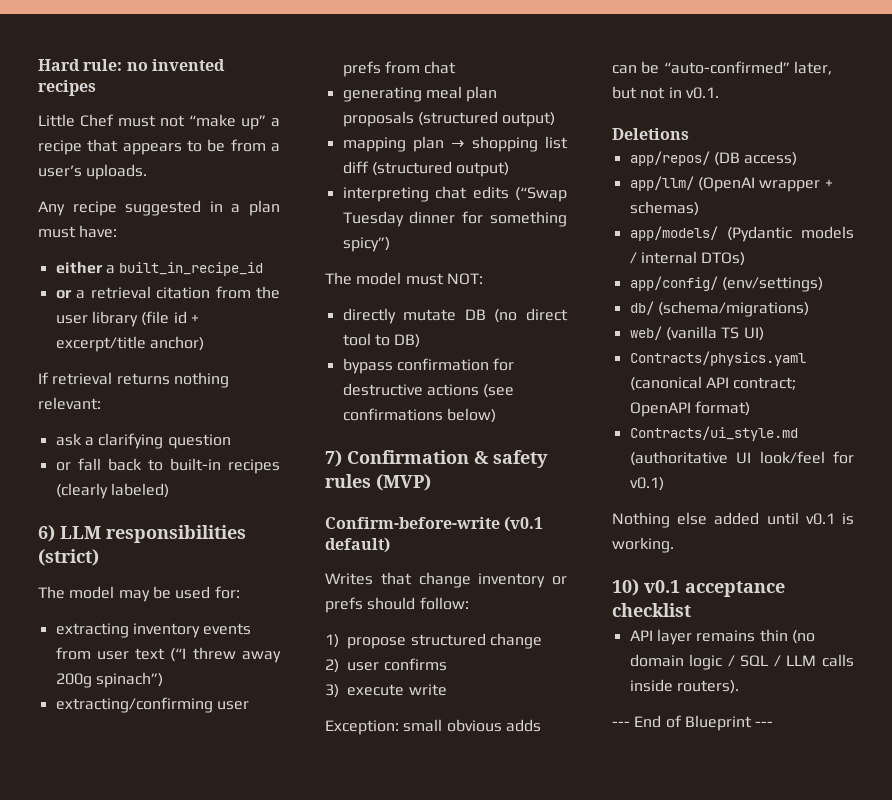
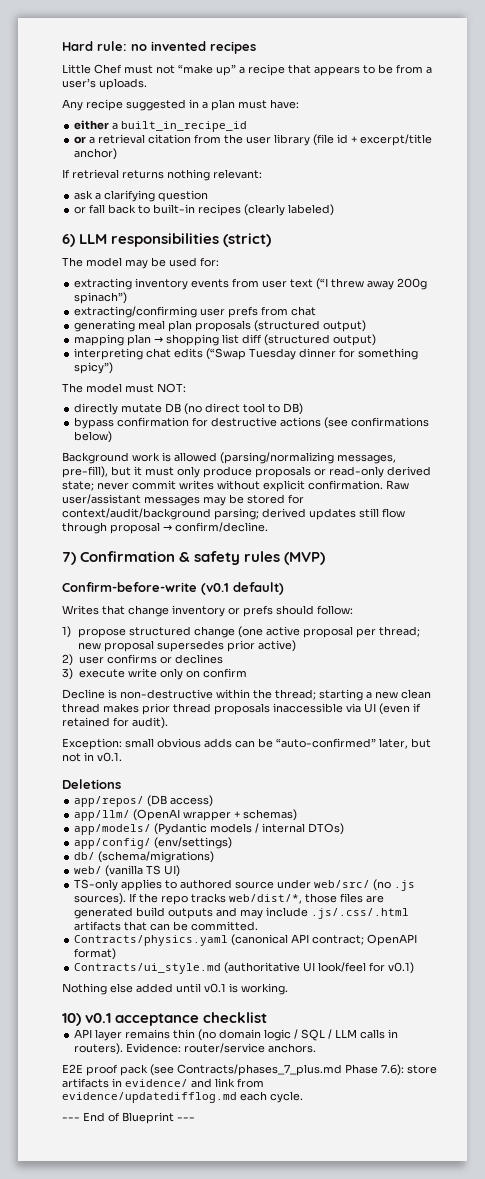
(496, 415) none -> [62,452,396,464] [62,466,431,478] [62,480,409,492] [62,494,304,506] [62,508,405,520] [62,522,268,534] // Background work is allowed (parsing/normalizing messages, pre-fill), but it must only produce proposals or read-only derived state; never commit writes without explicit confirmation. Raw user/assistant messages may be stored for context/audit/background parsing; derived updates still flow through proposal → confirm/decline.
(542, 641) none -> [238,626,421,638] [78,640,297,652] (one active proposal per thread; new proposal supersedes prior active)
(447, 664) none -> [159,654,223,664] or declines
(447, 690) none -> [159,668,247,680] [62,689,431,701] [62,703,421,715] [62,717,168,729] only on confirm // Decline is non-destructive within the thread; starting a new clean thread makes prior thread proposals inaccessible via UI (even if retained for audit).
(764, 334) none -> [74,879,416,891] [74,893,385,905] [74,907,410,919] [74,921,259,931] // TS-only applies to authored source under web/src/ (no .js sources). If the repo tracks web/dist/*, those files are generated build outputs and may include .js/.css/.html artifacts that can be committed.
[629,679,673,692] inside -> [388,1029,399,1038] in
(739, 687) none -> [126,1043,317,1053] [62,1064,437,1076] [62,1078,264,1088] [62,1091,303,1103] Evidence: router/service anchors. // E2E proof pack (see Contracts/phases_7_plus.md Phase 7.6): store artifacts in evidence/ and link from evidence/updatedifflog.md each cycle.

